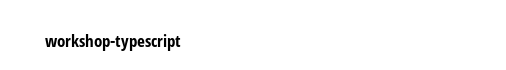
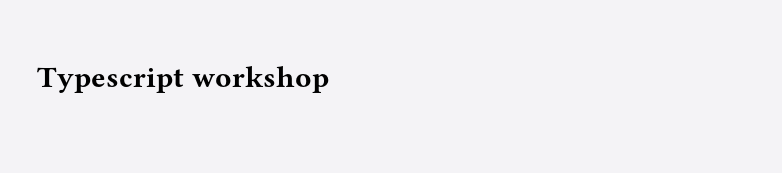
[45,34,181,51] workshop-typescript -> [37,66,330,93] Typescript workshop

